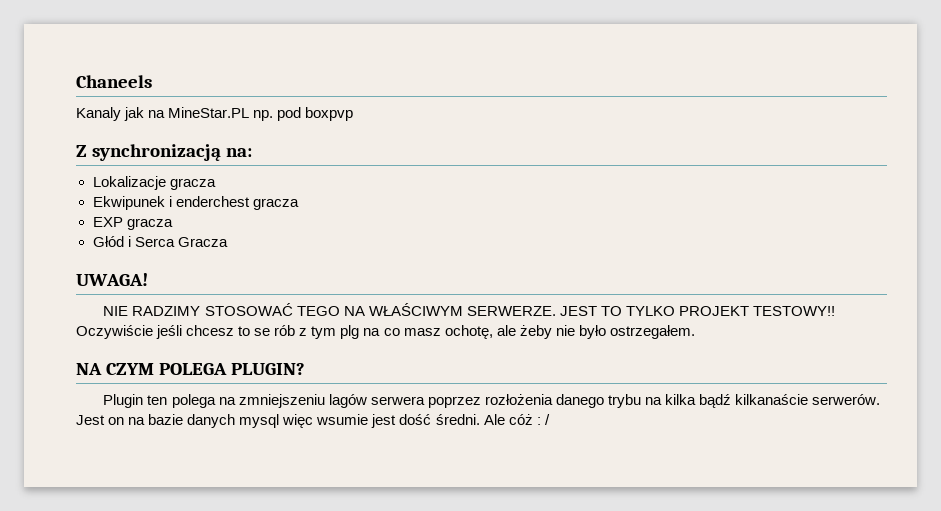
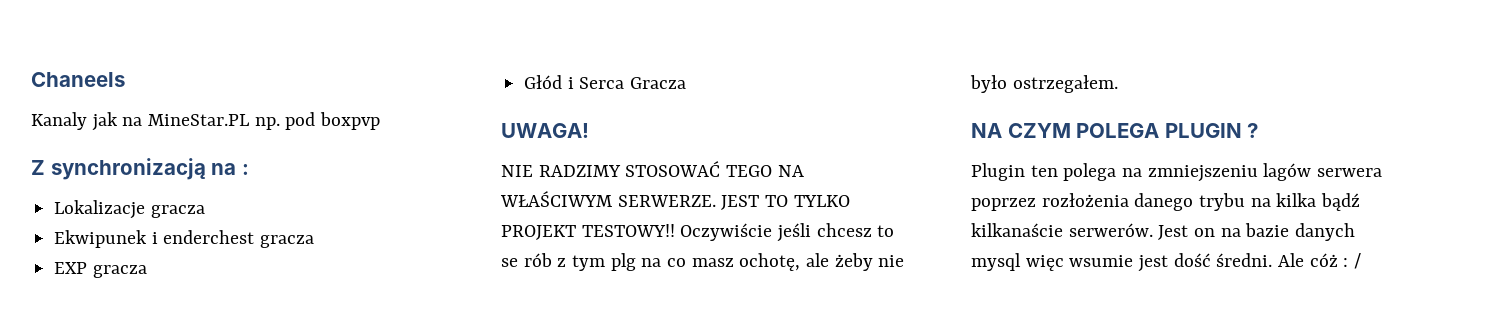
[226,148,253,157] na: -> [211,163,249,175] na :
[231,363,306,375] PLUGIN? -> [1164,123,1259,138] PLUGIN ?

